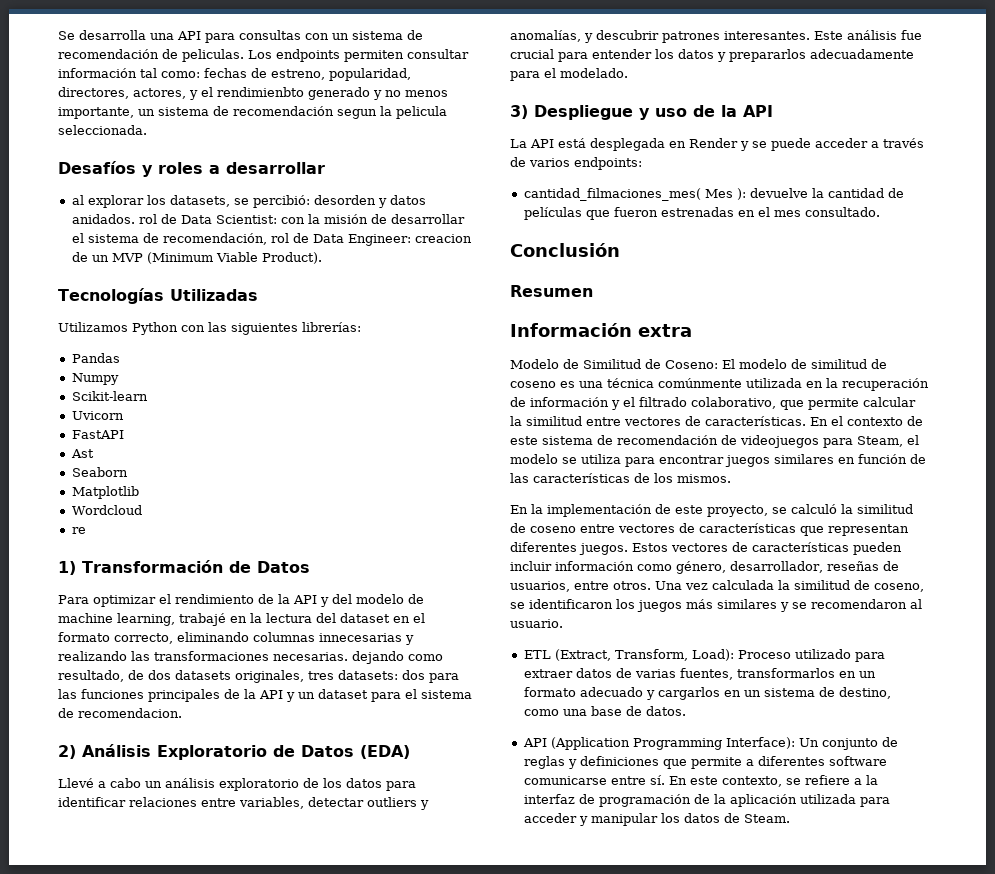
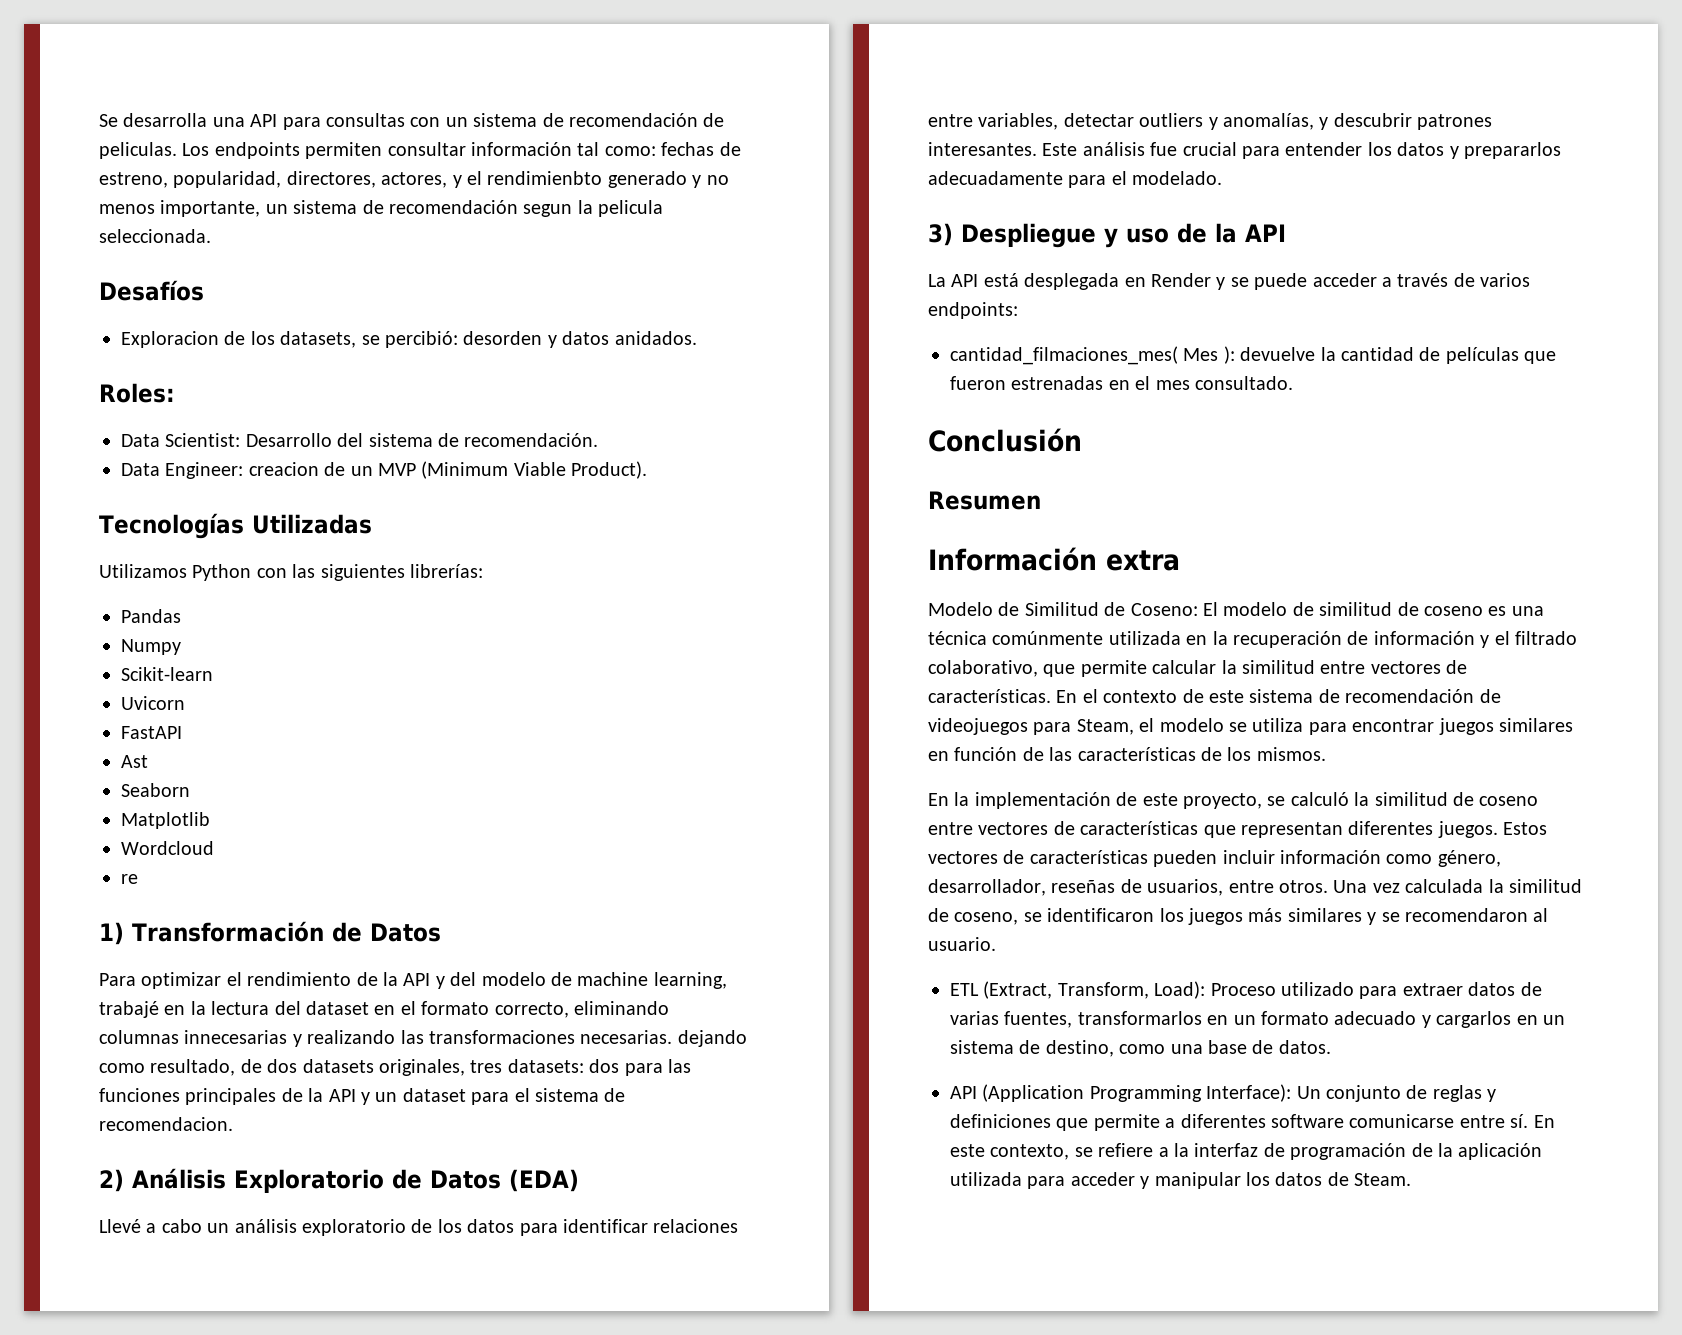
[142,162,325,177] [71,195,144,208] y roles a desarrollar // al explorar -> [121,331,246,348] // Exploracion de
[138,214,465,224] [71,233,309,245] rol de Data Scientist: con la misión de desarrollar el sistema de recomendación, rol de -> [99,383,175,403] [121,433,599,447] // Roles: // Data Scientist: Desarrollo del sistema de recomendación. //

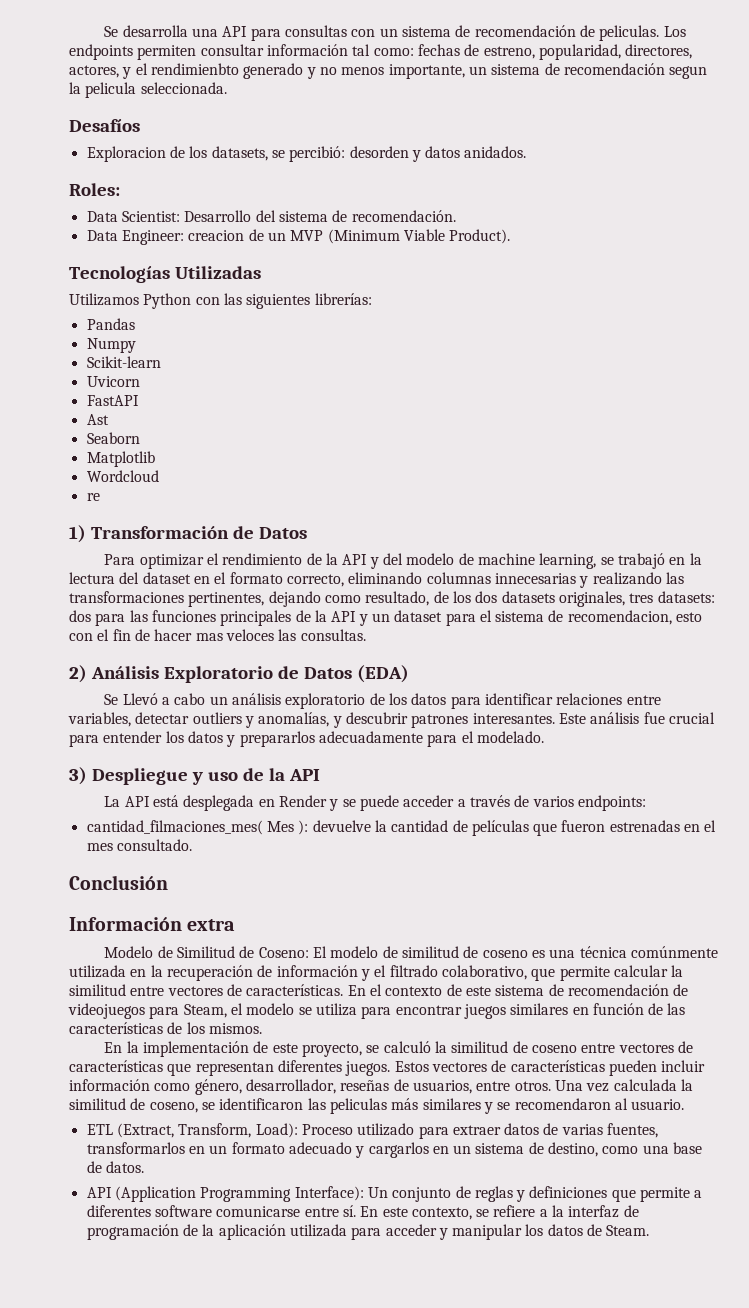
[99,1001,159,1018] trabajé -> [600,553,665,569] se trabajó
[580,1030,673,1044] necesarias. -> [188,592,265,607] pertinentes,
(262, 1066) none -> [452,591,471,603] los
[99,1117,233,1131] recomendacion. -> [567,610,703,625] [69,629,366,641] recomendacion, esto con el fin de hacer mas veloces las consultas.
[99,1219,141,1233] Llevé -> [104,693,158,705] Se Llevó
[928,491,1041,510] // Resumen -> (168, 882) none
[1159,908,1243,925] los juegos -> [307,1098,387,1114] las peliculas

